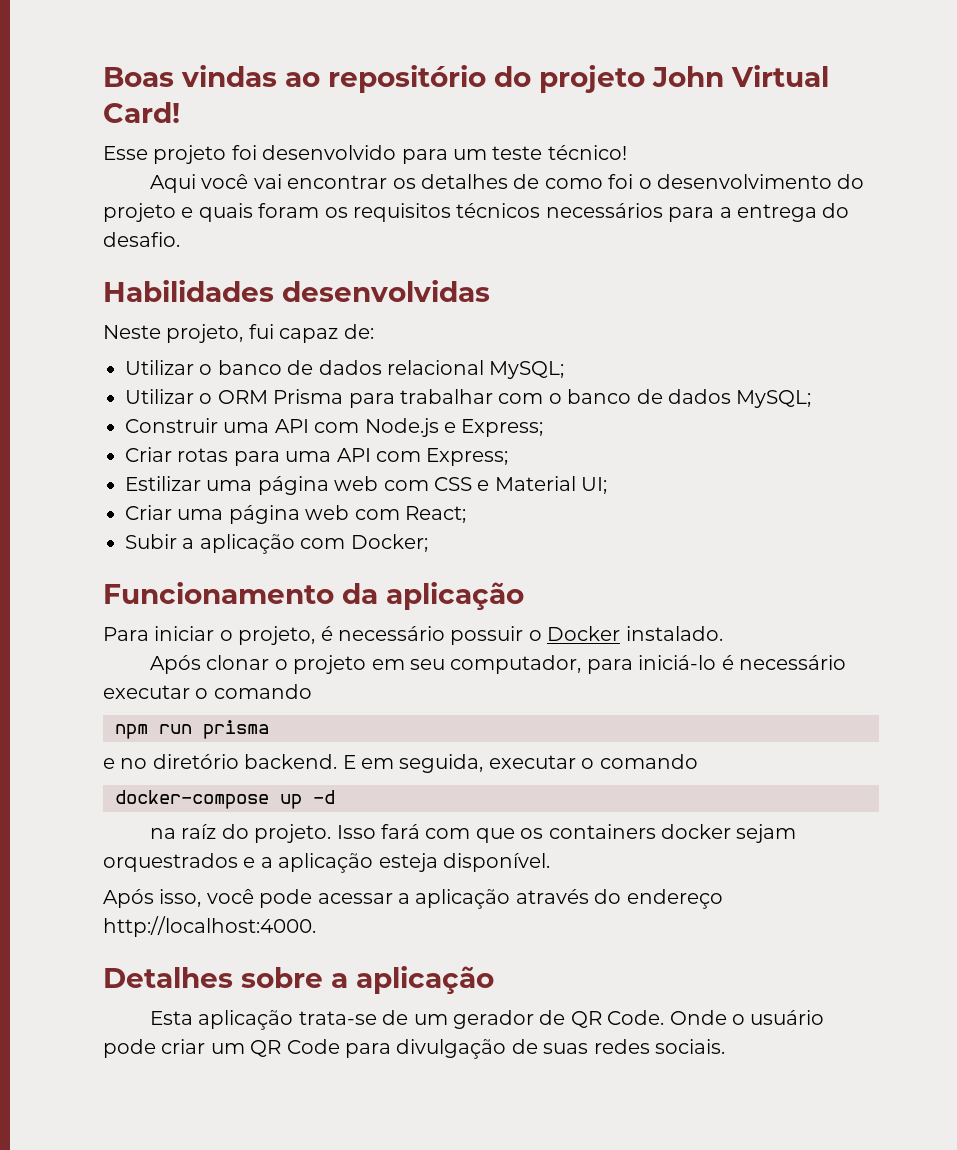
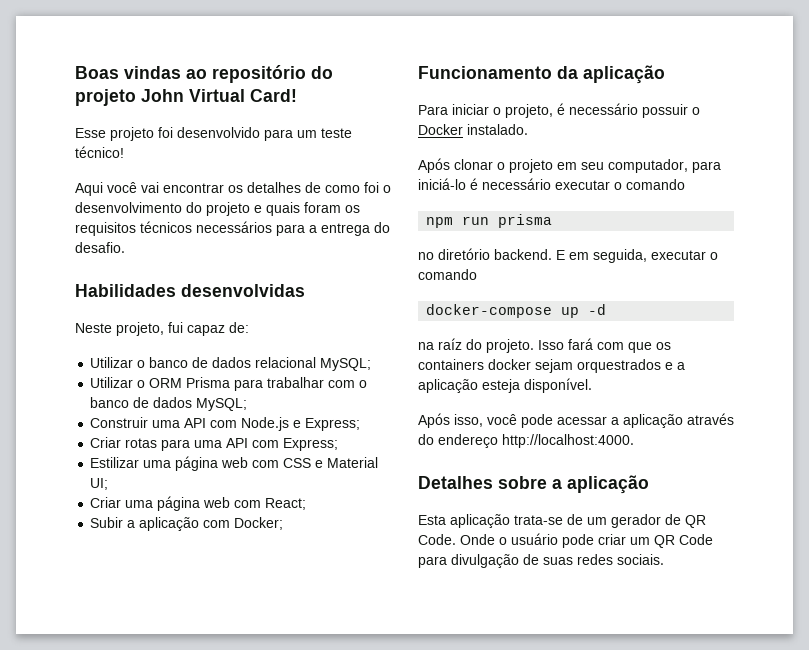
[103,758,115,769] e -> (553, 221) none

